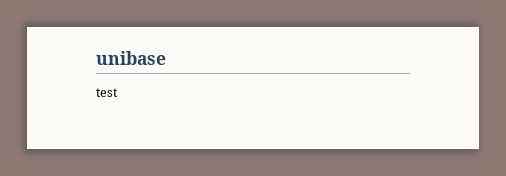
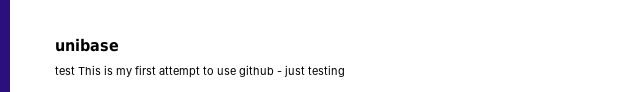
(118, 92) none -> [78,65,345,78] This is my first attempt to use github - just testing

